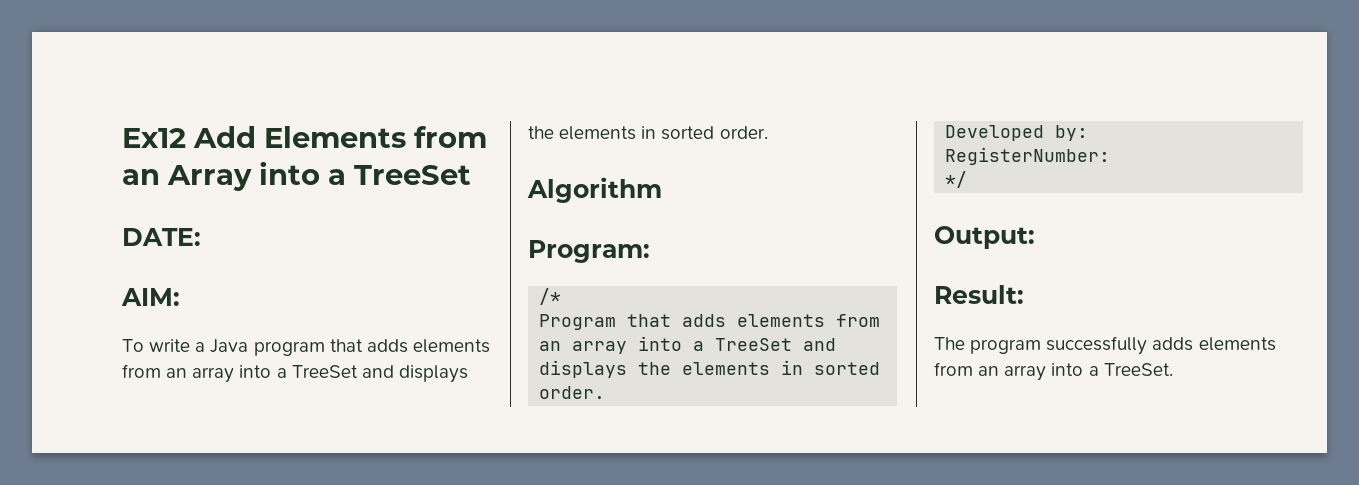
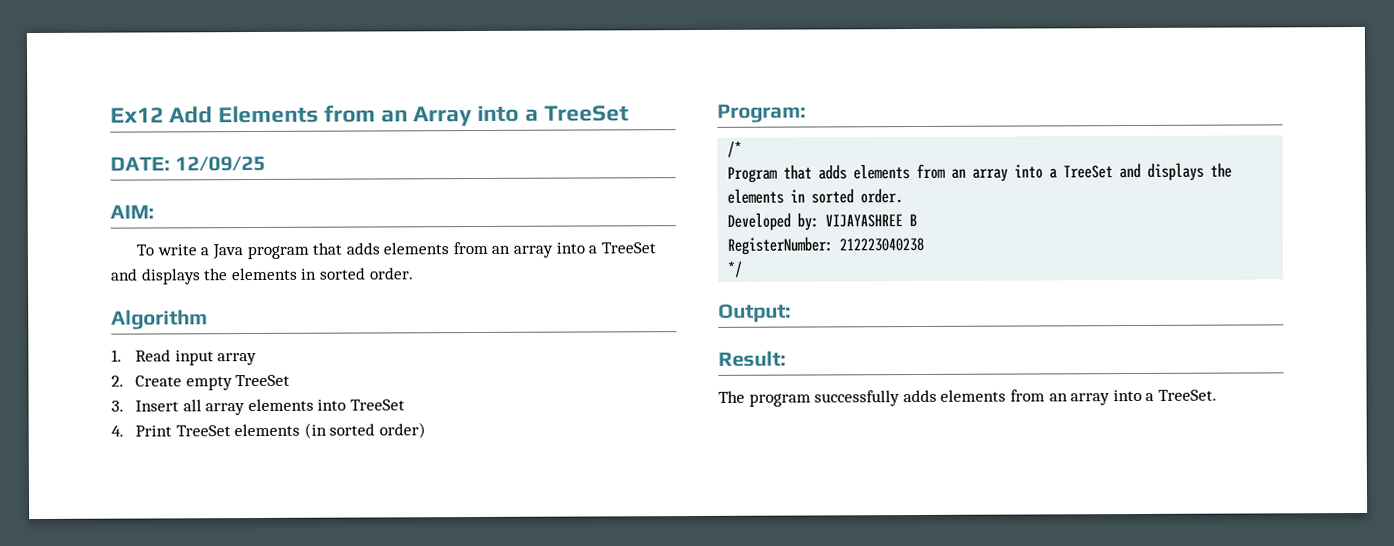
(201, 237) none -> [174,155,266,172] 12/09/25
(662, 190) none -> [111,349,258,366] [111,374,291,391] [111,398,405,416] [111,422,426,439] // 1. Read input array // 2. Create empty TreeSet // 3. Insert all array elements into TreeSet // 4. Print TreeSet elements (in sorted order)
(1089, 133) none -> [825,213,918,228] VIJAYASHREE B
(1111, 156) none -> [839,237,925,252] 212223040238

